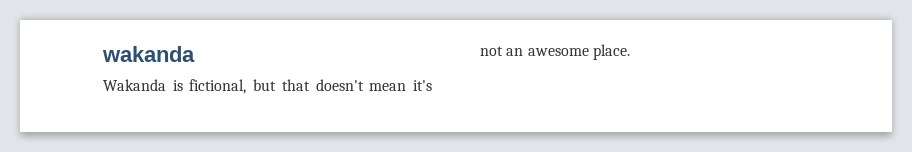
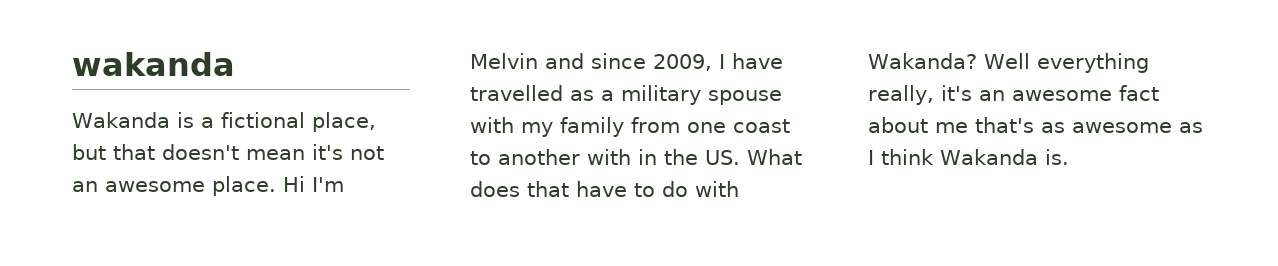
[189,79,247,94] fictional, -> [200,112,376,132] a fictional place,
(630, 52) none -> [283,176,344,192] [470,53,783,71] [470,85,782,105] [470,117,790,137] [470,149,802,165] [470,181,739,197] [868,53,1149,73] [868,85,1159,105] [868,117,1203,133] [868,149,1069,165] Hi I'm Melvin and since 2009, I have travelled as a military spouse with my family from one coast to another with in the US. What does that have to do with Wakanda? Well everything really, it's an awesome fact about me that's as awesome as I think Wakanda is.

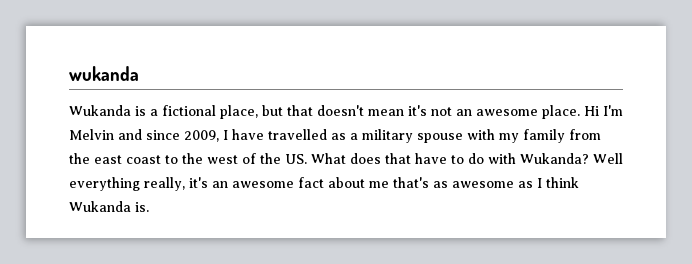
[72,52,235,76] [72,112,170,128] wakanda // Wakanda -> [69,66,139,81] [69,105,131,116] wukanda // Wukanda
[687,119,790,133] [470,149,657,165] one coast to another with in -> [69,153,256,164] the east coast to the west of
[868,53,977,69] Wakanda? -> [520,153,589,164] Wukanda?
[940,149,1038,165] Wakanda -> [69,201,131,212] Wukanda

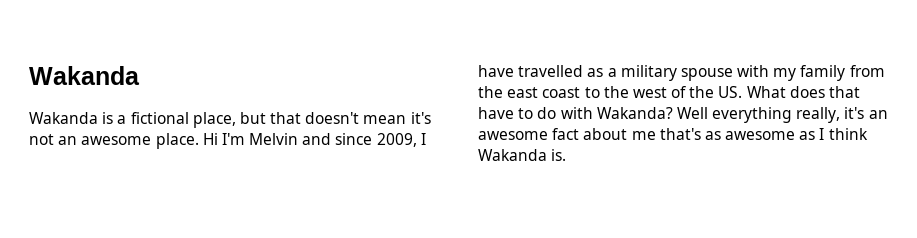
[69,66,139,81] [69,105,131,116] wukanda // Wukanda -> [29,66,140,85] [29,112,98,124] Wakanda // Wakanda
[520,153,589,164] Wukanda? -> [596,107,673,119] Wakanda?
[69,201,131,212] Wukanda -> [478,149,547,161] Wakanda

